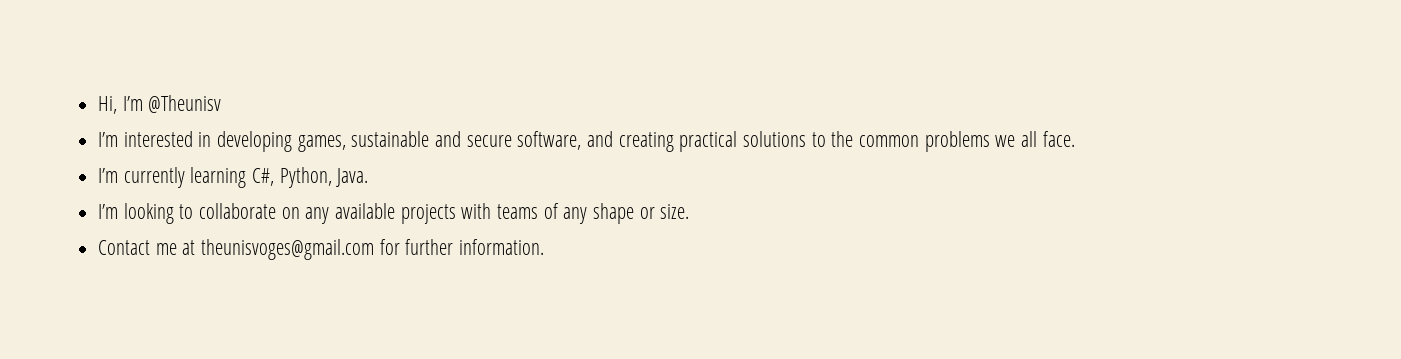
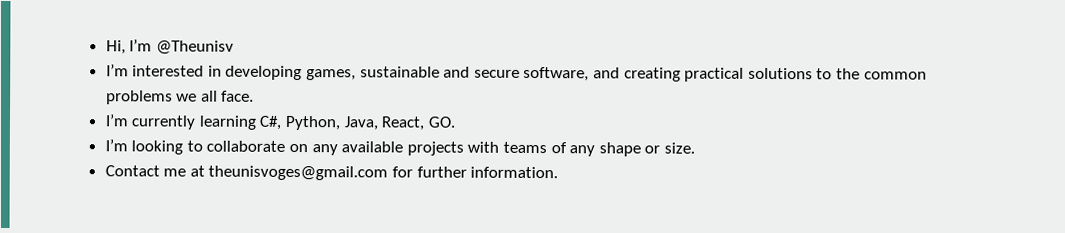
[336,168,369,187] Java. -> [343,116,455,131] Java, React, GO.

